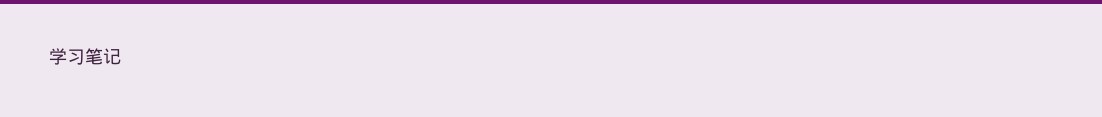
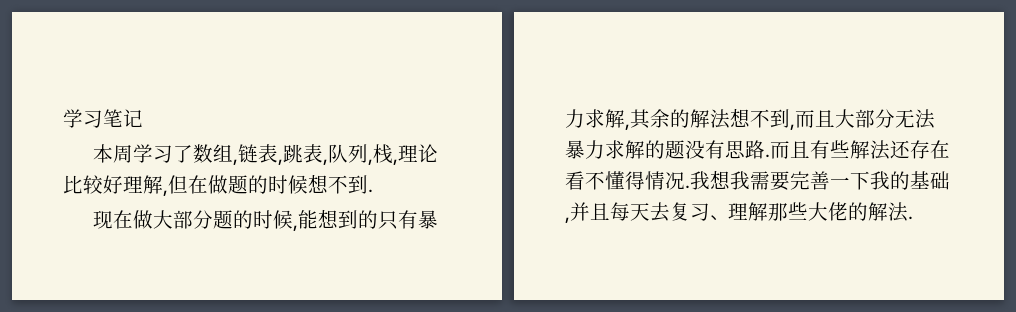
(121, 56) none -> [92,144,438,165] [63,174,373,196] [92,209,438,231] [565,108,935,130] [565,140,950,160] [565,170,950,191] [565,202,913,223] // 本周学习了数组,链表,跳表,队列,栈,理论比较好理解,但在做题的时候想不到. // 现在做大部分题的时候,能想到的只有暴力求解,其余的解法想不到,而且大部分无法暴力求解的题没有思路.而且有些解法还存在看不懂得情况.我想我需要完善一下我的基础,并且每天去复习、理解那些大佬的解法.

